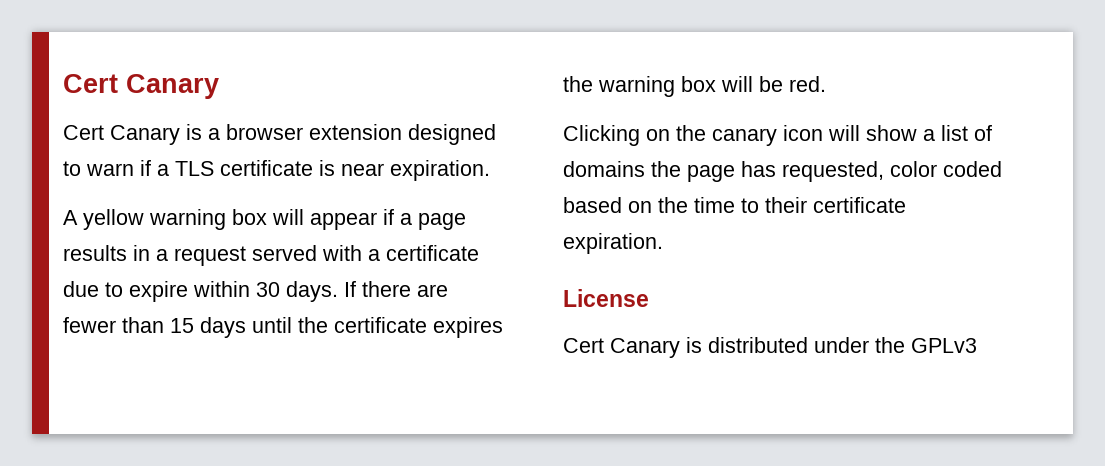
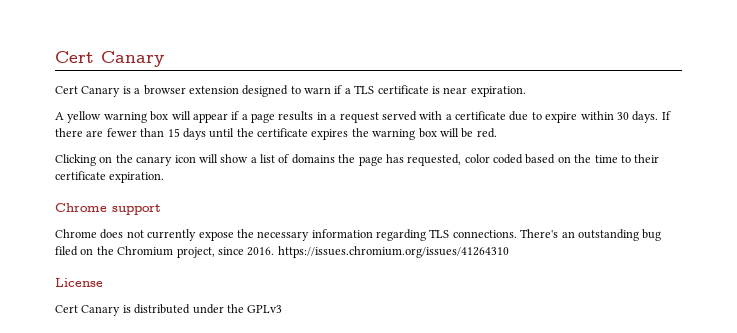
(663, 243) none -> [55,203,161,215] [55,229,662,241] [55,246,509,258] // Chrome support // Chrome does not currently expose the necessary information regarding TLS connections. There's an outstanding bug filed on the Chromium project, since 2016. https://issues.chromium.org/issues/41264310

